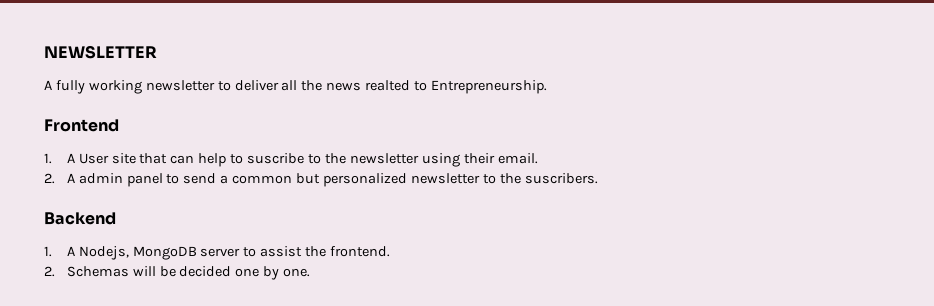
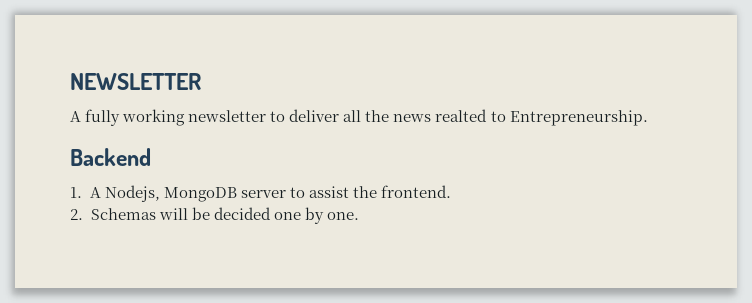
[44,119,119,132] [44,153,538,167] [44,173,598,187] // Frontend // 1. A User site that can help to suscribe to the newsletter using their email. // 2. A admin panel to send a common but personalized newsletter to the suscribers. -> (648, 118) none

